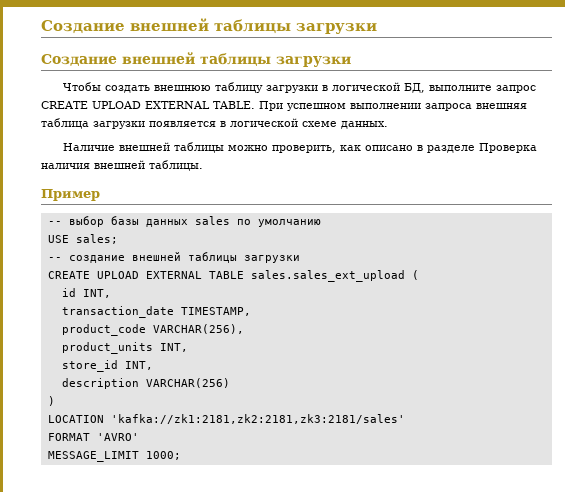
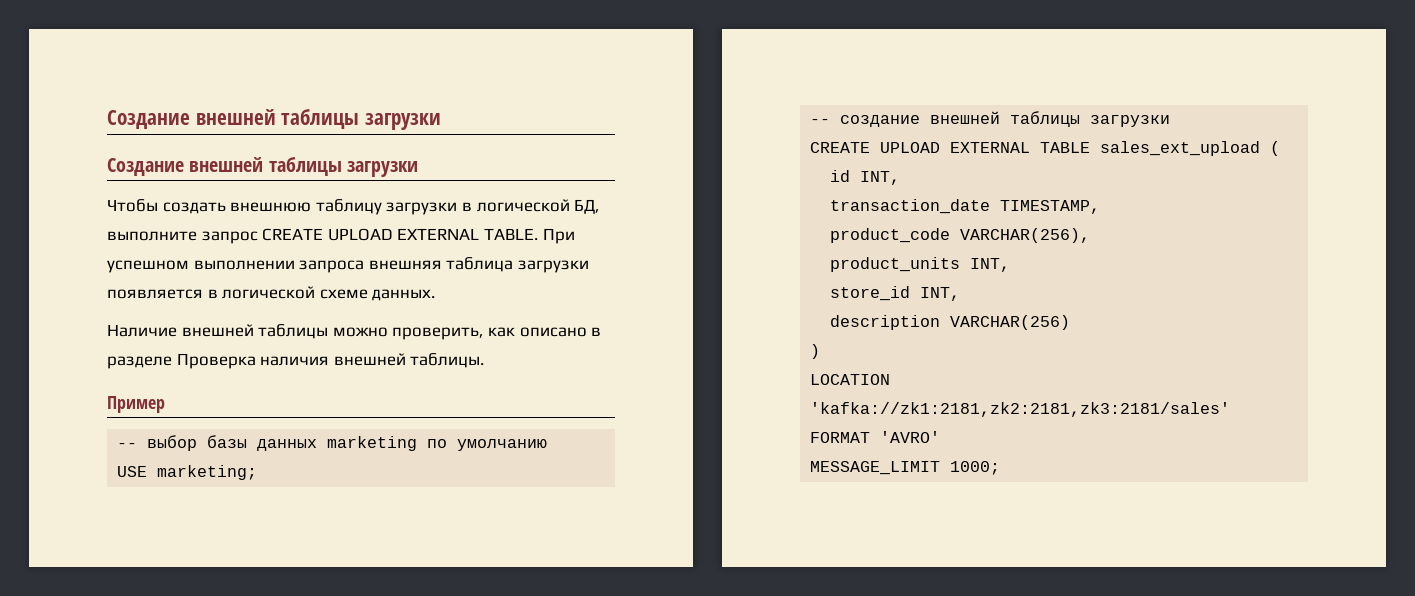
[194,216,230,225] sales -> [327,436,418,451] marketing
[75,234,118,244] sales; -> [157,465,258,480] marketing;
[250,270,405,282] sales.sales_ext_upload -> [1100,141,1261,156] sales_ext_upload

